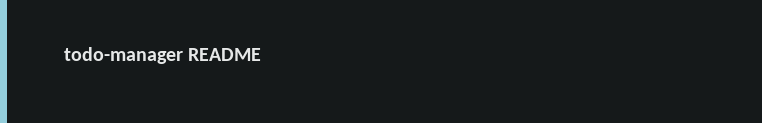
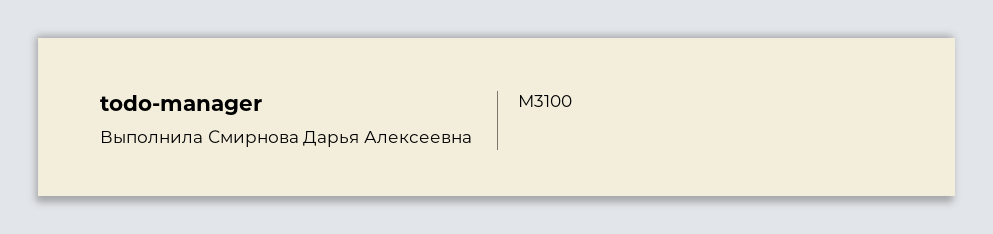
[188,48,262,61] README -> [100,130,472,147] [518,95,572,107] // Выполнила Смирнова Дарья Алексеевна М3100

